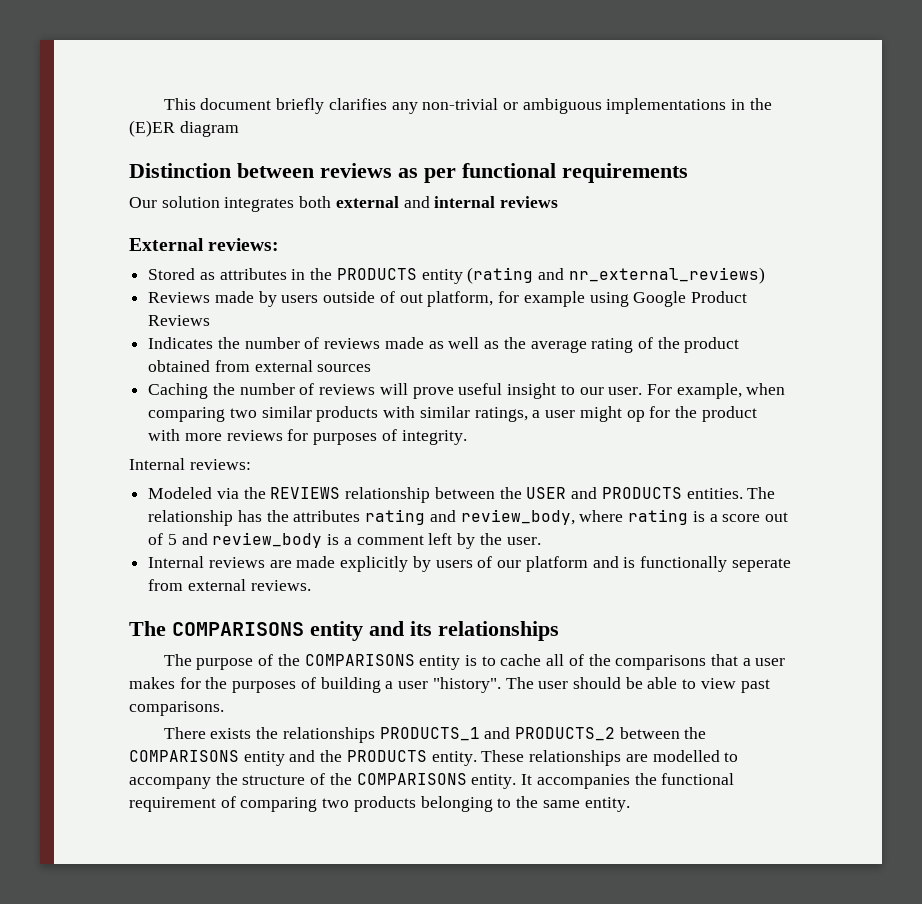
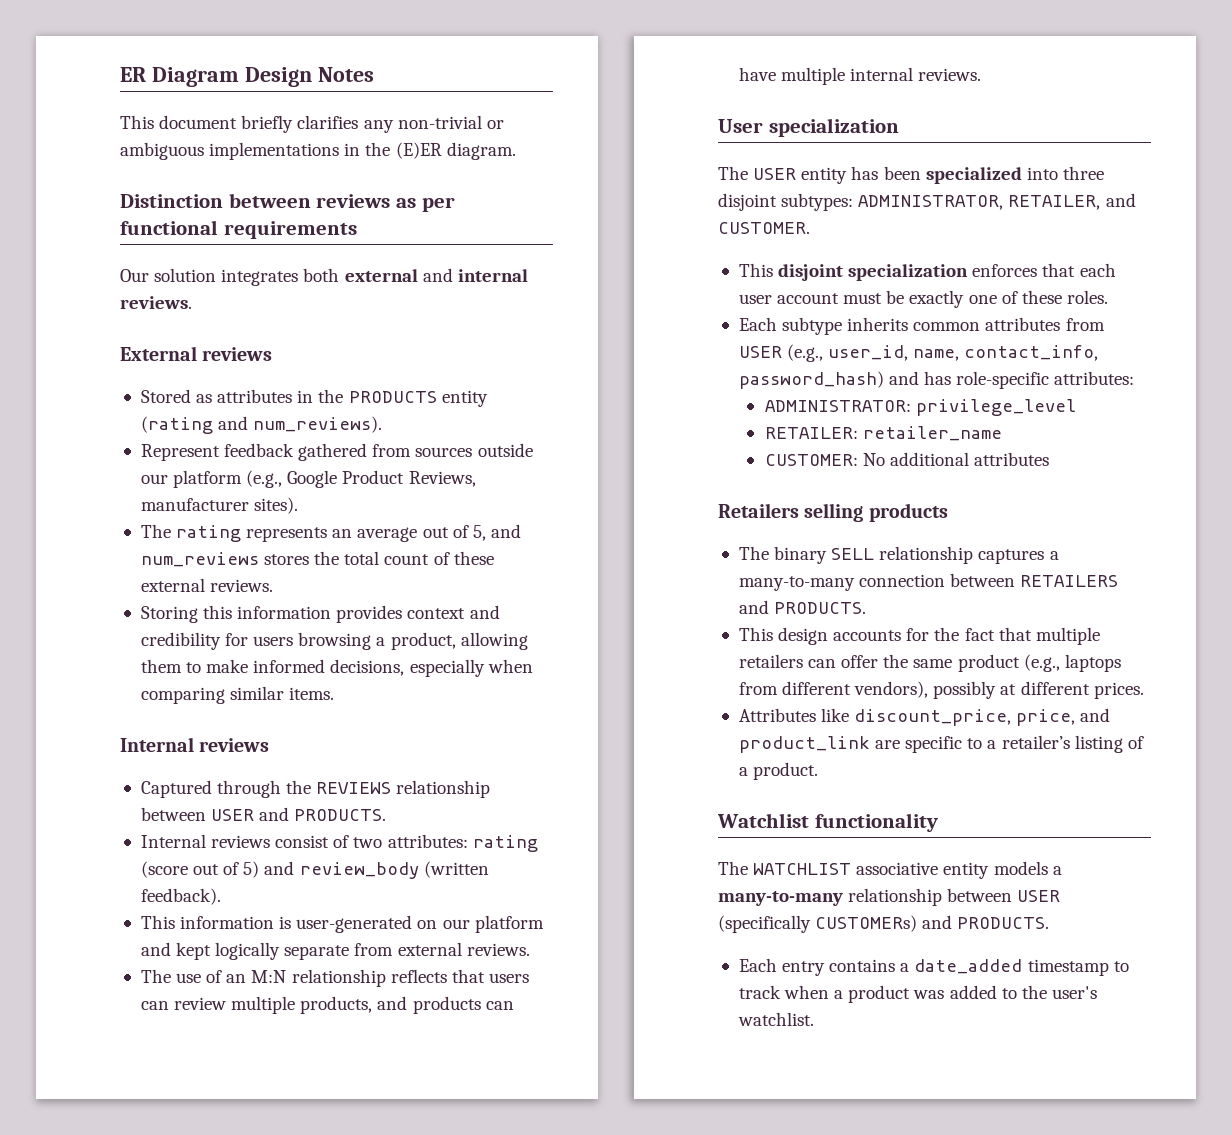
(163, 104) none -> [120,67,374,87] ER Diagram Design Notes //
[179,121,239,137] diagram -> [446,142,516,160] diagram.
[500,196,559,208] reviews -> [120,296,192,309] reviews.
[208,238,280,251] reviews: -> [202,347,273,361] reviews
[568,267,765,284] [148,291,747,307] [148,315,211,326] [148,337,740,353] [148,360,372,372] [148,383,786,399] [148,406,757,422] [148,429,467,445] [129,458,251,470] [148,487,239,499] nr_external_reviews) // Reviews made by users outside of out platform, for example using Google Product Reviews // Indicates the number of reviews made as well as the average rating of the product obtained from external sources // Caching the number of reviews will prove useful insight to our user. For example, when comparing two similar products with similar ratings, a user might op for the product with more reviews for purposes of integrity. // Internal reviews: // Modeled via -> [253,416,383,433] [140,443,533,461] [140,470,476,488] [140,497,299,514] [140,524,521,542] [140,551,494,567] [140,578,274,592] [140,605,500,623] [140,632,528,650] [140,659,533,677] [140,686,335,704] [120,737,270,752] [140,780,282,798] num_reviews). // Represent feedback gathered from sources outside our platform (e.g., Google Product Reviews, manufacturer sites). // The rating represents an average out of 5, and num_reviews stores the total count of these external reviews. // Storing this information provides context and credibility for users browsing a product, allowing them to make informed decisions, especially when comparing similar items. // Internal reviews // Captured through
[499,487,522,499] the -> (206, 814) none
[601,487,776,499] [148,509,788,526] [148,532,541,549] [148,556,791,572] [148,579,311,591] [129,621,559,641] [163,654,786,670] [129,677,770,693] [129,701,224,716] [163,727,707,743] [129,750,739,766] [129,773,735,789] [129,796,630,812] PRODUCTS entities. The relationship has the attributes rating and review_body, where rating is a score out of 5 and review_body is a comment left by the user. // Internal reviews are made explicitly by users of our platform and is functionally seperate from external reviews. // The COMPARISONS entity and its relationships // The purpose of the COMPARISONS entity is to cache all of the comparisons that a user makes for the purposes of building a user "history". The user should be able to view past comparisons. // There exists the relationships PRODUCTS_1 and PRODUCTS_2 between the COMPARISONS entity and the PRODUCTS entity. These relationships are modelled to accompany the structure of the COMPARISONS entity. It accompanies the functional requirement of comparing two products belonging to the same entity. -> [294,809,387,821] [140,834,538,852] [140,861,489,879] [140,888,221,905] [140,915,544,933] [140,942,530,960] [140,969,529,987] [140,996,514,1014] [738,67,982,85] [718,118,899,137] [718,166,1104,184] [718,193,1136,211] [718,222,810,234] [738,263,1116,281] [738,290,1108,308] [738,317,1105,335] [738,344,1099,362] [738,371,1135,389] [764,399,1076,416] [764,426,1002,441] [764,452,1049,466] [718,503,948,522] [738,546,1059,564] [738,573,1119,591] [738,600,867,614] [738,627,1100,645] [738,654,1121,672] [738,681,1144,699] [738,708,1111,726] [738,735,1144,753] [738,762,819,780] [717,813,938,832] [718,861,1062,879] [718,888,1061,906] [718,915,1050,933] [738,958,1129,976] [738,985,1097,1003] [737,1012,814,1026] PRODUCTS. // Internal reviews consist of two attributes: rating (score out of 5) and review_body (written feedback). // This information is user-generated on our platform and kept logically separate from external reviews. // The use of an M:N relationship reflects that users can review multiple products, and products can have multiple internal reviews. // User specialization // The USER entity has been specialized into three disjoint subtypes: ADMINISTRATOR, RETAILER, and CUSTOMER. // This disjoint specialization enforces that each user account must be exactly one of these roles. // Each subtype inherits common attributes from USER (e.g., user_id, name, contact_info, password_hash) and has role-specific attributes: // ADMINISTRATOR: privilege_level // RETAILER: retailer_name // CUSTOMER: No additional attributes // Retailers selling products // The binary SELL relationship captures a many-to-many connection between RETAILERS and PRODUCTS. // This design accounts for the fact that multiple retailers can offer the same product (e.g., laptops from different vendors), possibly at different prices. // Attributes like discount_price, price, and product_link are specific to a retailer’s listing of a product. // Watchlist functionality // The WATCHLIST associative entity models a many-to-many relationship between USER (specifically CUSTOMERs) and PRODUCTS. // Each entry contains a date_added timestamp to track when a product was added to the user's watchlist.

